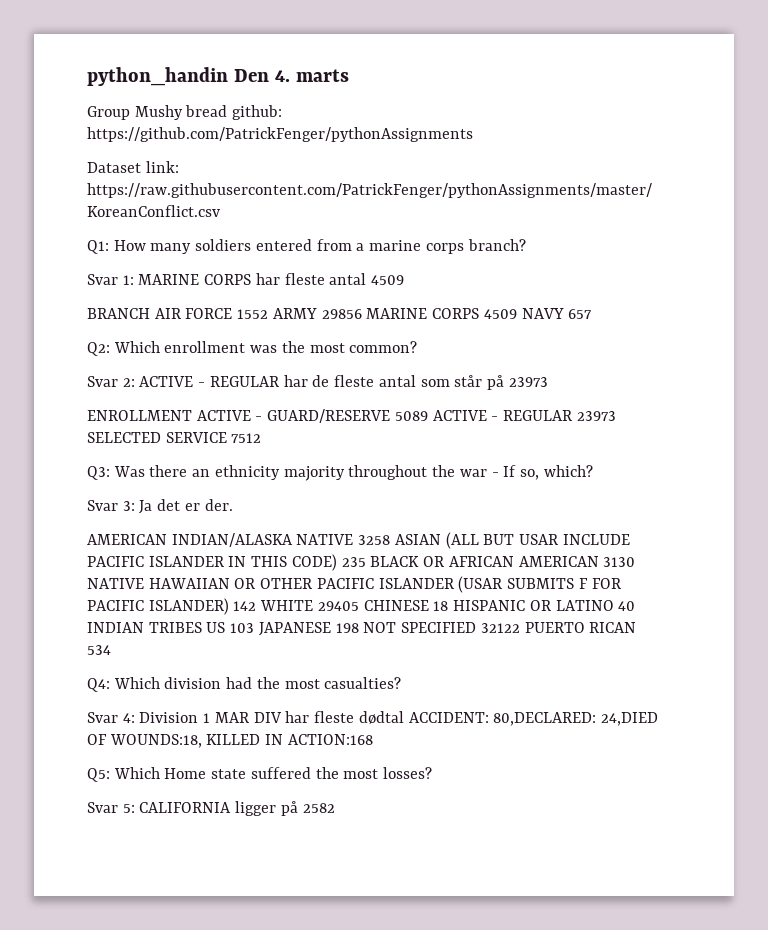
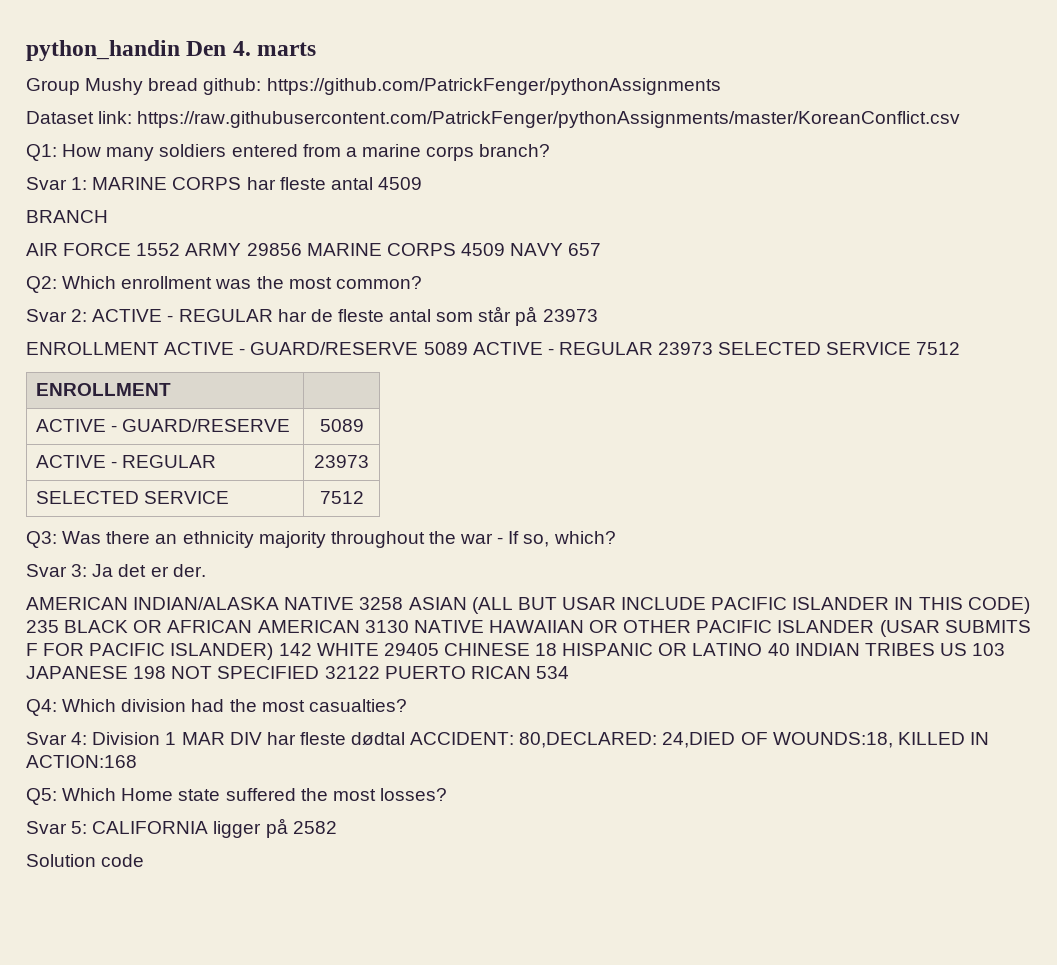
(150, 313) none -> (108, 216) //
(262, 438) none -> [35,383,171,396] [35,419,290,432] [319,419,364,432] [35,455,216,468] [314,455,369,468] [35,491,229,504] [319,491,364,504] // ENROLLMENT | // ACTIVE - GUARD/RESERVE | 5089 // ACTIVE - REGULAR | 23973 // SELECTED SERVICE | 7512
(335, 808) none -> [26,854,145,867] // Solution code

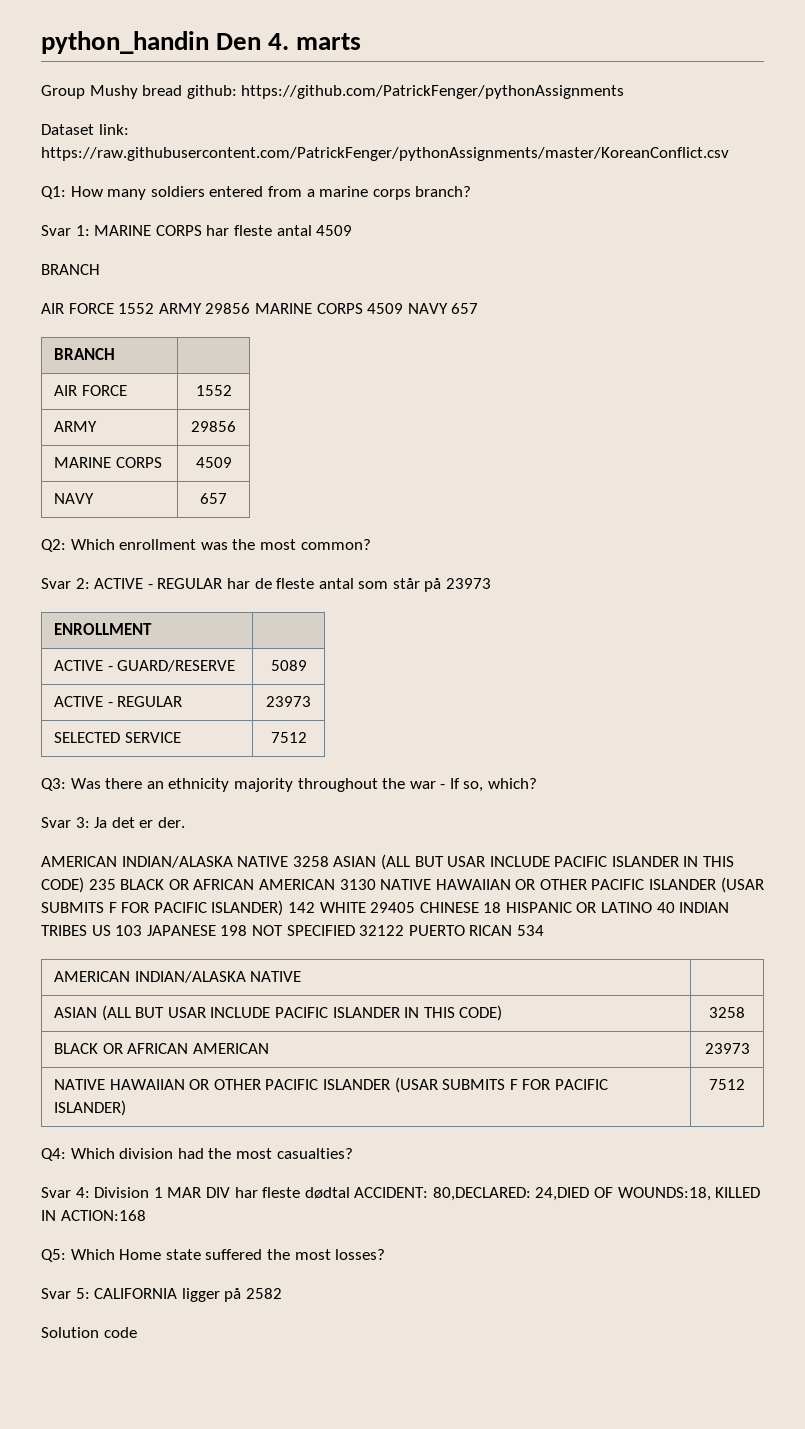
(602, 249) none -> [54,348,116,360] [54,385,127,396] [195,385,232,396] [54,421,98,432] [191,421,236,432] [54,457,162,468] [195,457,232,468] [54,493,95,504] [200,493,227,504] // BRANCH | // AIR FORCE | 1552 // ARMY | 29856 // MARINE CORPS | 4509 // NAVY | 657
[26,342,961,355] // ENROLLMENT ACTIVE - GUARD/RESERVE 5089 ACTIVE - REGULAR 23973 SELECTED SERVICE 7512 -> (492, 583) none
(569, 672) none -> [54,971,302,983] [54,1005,503,1021] [709,1007,745,1018] [54,1043,269,1054] [704,1043,750,1054] [54,1077,608,1093] [54,1100,127,1116] [709,1079,745,1090] // AMERICAN INDIAN/ALASKA NATIVE | // ASIAN (ALL BUT USAR INCLUDE PACIFIC ISLANDER IN THIS CODE) | 3258 // BLACK OR AFRICAN AMERICAN | 23973 // NATIVE HAWAIIAN OR OTHER PACIFIC ISLANDER (USAR SUBMITS F FOR PACIFIC ISLANDER) | 7512

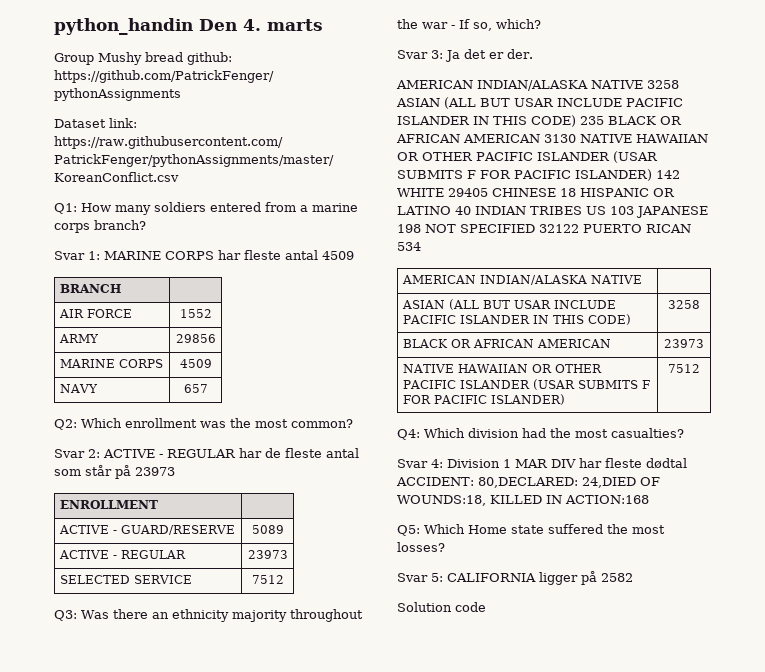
[41,264,100,275] [41,303,479,314] // BRANCH // AIR FORCE 1552 ARMY 29856 MARINE CORPS 4509 NAVY 657 -> (354, 255) none

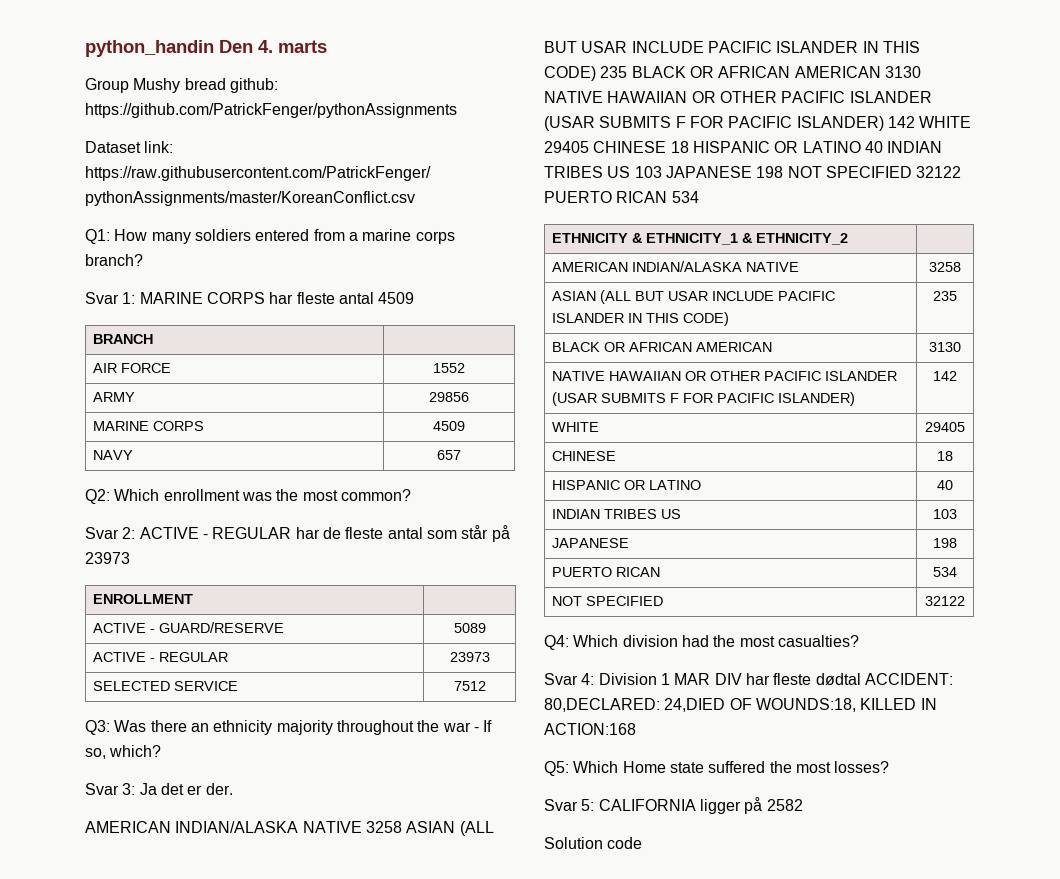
(421, 246) none -> [552,233,849,245] // ETHNICITY & ETHNICITY_1 & ETHNICITY_2 |
(642, 279) none -> [929,262,961,272] 3258
[668,300,700,309] 3258 -> [933,291,957,301] 235
[664,339,704,348] 23973 -> [929,342,961,352] 3130
[668,364,700,373] 7512 -> [933,371,957,381] [552,422,600,432] [925,422,965,432] [552,451,617,461] [937,451,953,461] [552,480,702,490] [937,480,953,490] [552,509,682,519] [933,509,957,519] [552,538,630,548] [933,538,957,548] [552,567,661,577] [933,567,957,577] [552,596,664,606] [925,596,965,606] 142 // WHITE | 29405 // CHINESE | 18 // HISPANIC OR LATINO | 40 // INDIAN TRIBES US | 103 // JAPANESE | 198 // PUERTO RICAN | 534 // NOT SPECIFIED | 32122

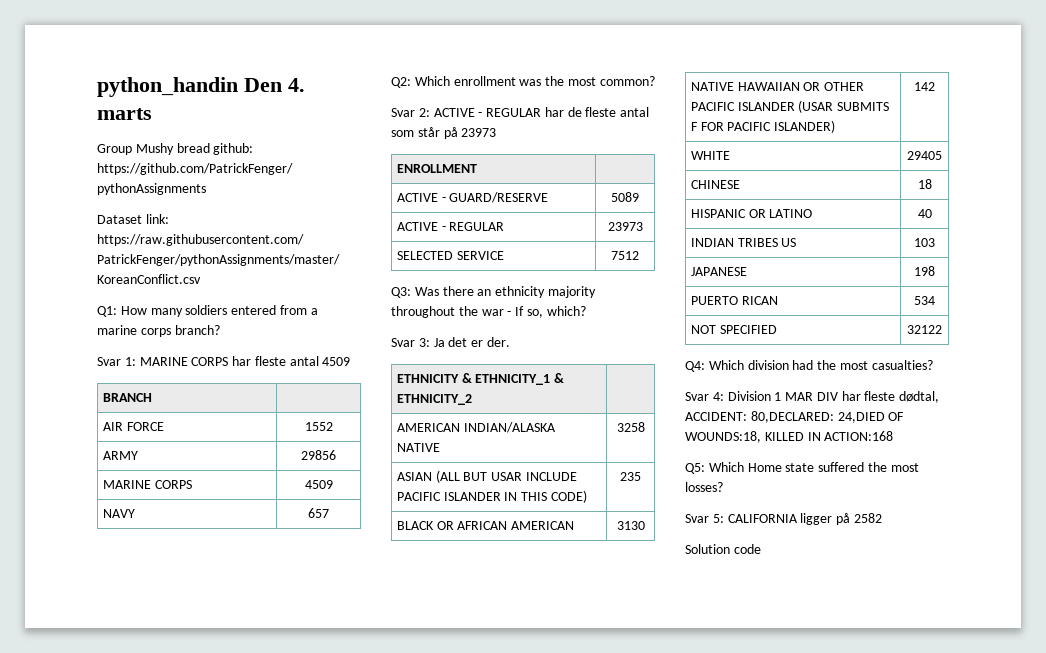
[85,821,494,836] [544,41,920,53] [544,66,921,81] [544,91,932,103] [544,116,972,131] [544,141,943,153] [544,166,962,178] [544,191,699,203] // AMERICAN INDIAN/ALASKA NATIVE 3258 ASIAN (ALL BUT USAR INCLUDE PACIFIC ISLANDER IN THIS CODE) 235 BLACK OR AFRICAN AMERICAN 3130 NATIVE HAWAIIAN OR OTHER PACIFIC ISLANDER (USAR SUBMITS F FOR PACIFIC ISLANDER) 142 WHITE 29405 CHINESE 18 HISPANIC OR LATINO 40 INDIAN TRIBES US 103 JAPANESE 198 NOT SPECIFIED 32122 PUERTO RICAN 534 -> (510, 342) none
[815,673,861,685] dødtal -> [899,391,940,403] dødtal,

